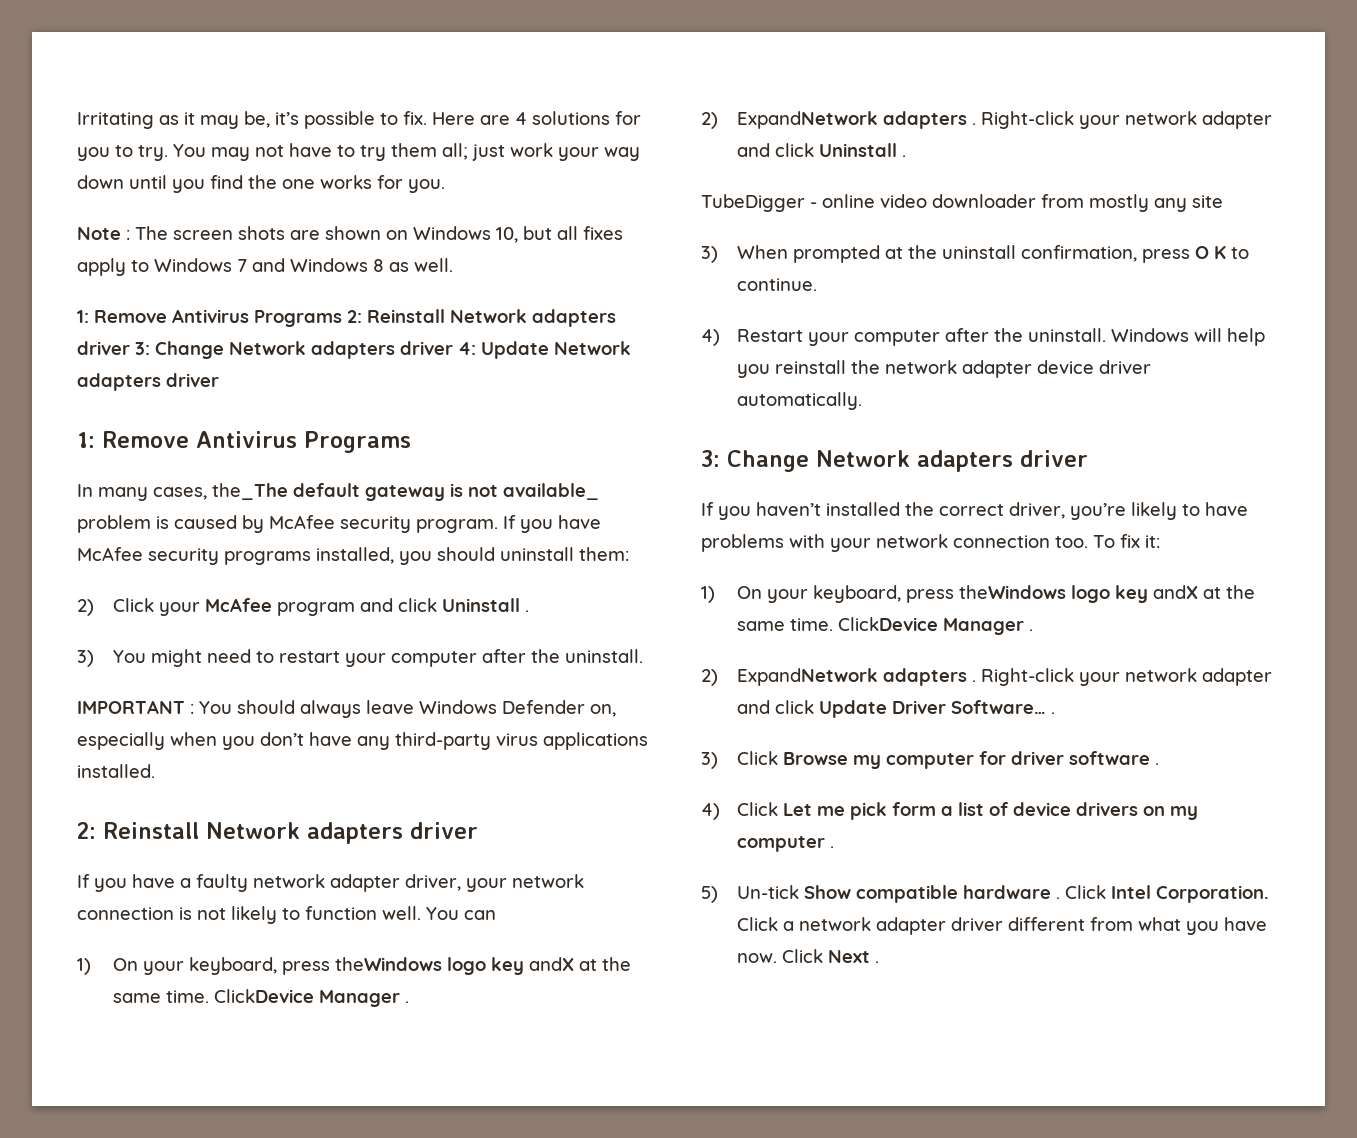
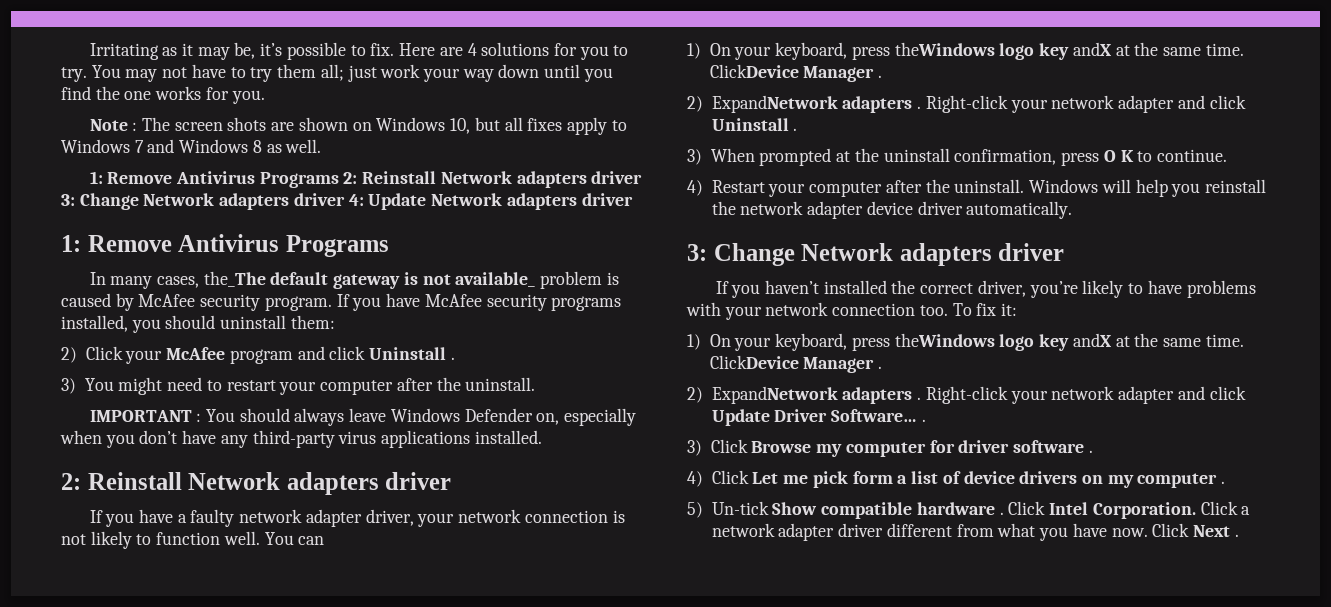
[701,194,1223,212] // TubeDigger - online video downloader from mostly any site -> (798, 129) none

